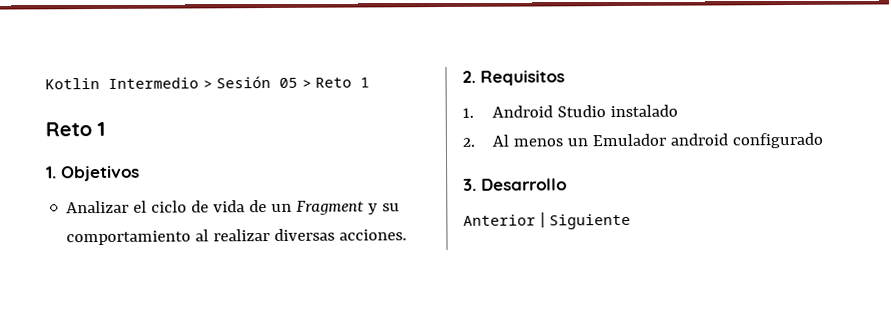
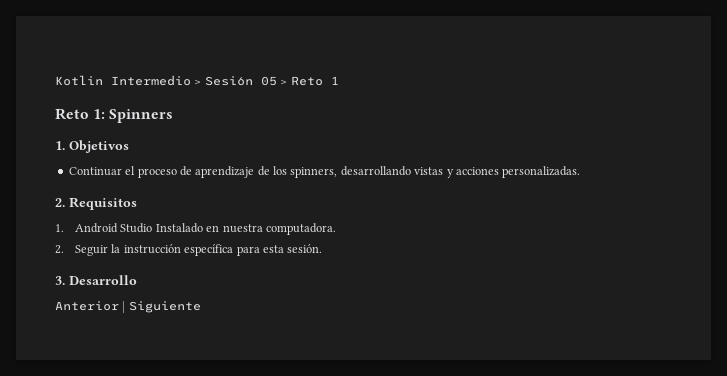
[97,121,105,137] 1 -> [93,109,174,123] 1: Spinners
[66,200,401,215] [66,228,408,246] Analizar el ciclo de vida de un Fragment y su comportamiento al realizar diversas acciones. -> [68,166,581,178] Continuar el proceso de aprendizaje de los spinners, desarrollando vistas y acciones personalizadas.
[610,104,679,118] [462,132,824,149] instalado // 2. Al menos un Emulador android configurado -> [155,223,336,235] [55,244,323,256] Instalado en nuestra computadora. // 2. Seguir la instrucción específica para esta sesión.

